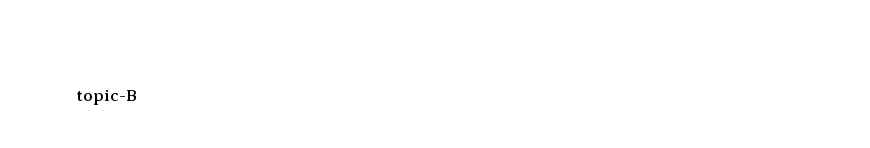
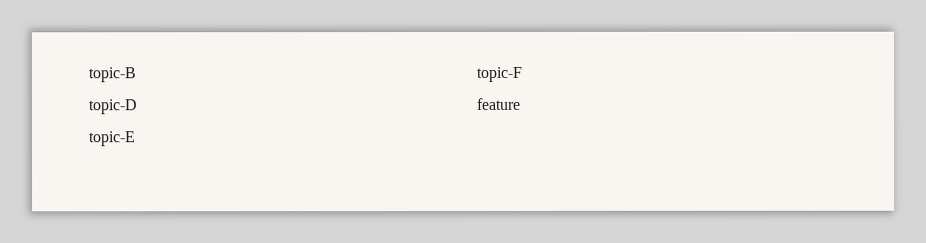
(137, 97) none -> [88,99,137,115] [89,131,136,147] [476,66,522,82] [476,97,520,110] // topic-D // topic-E // topic-F // feature

